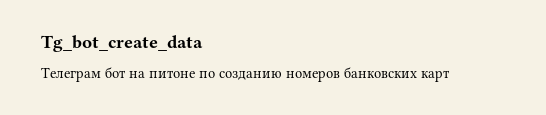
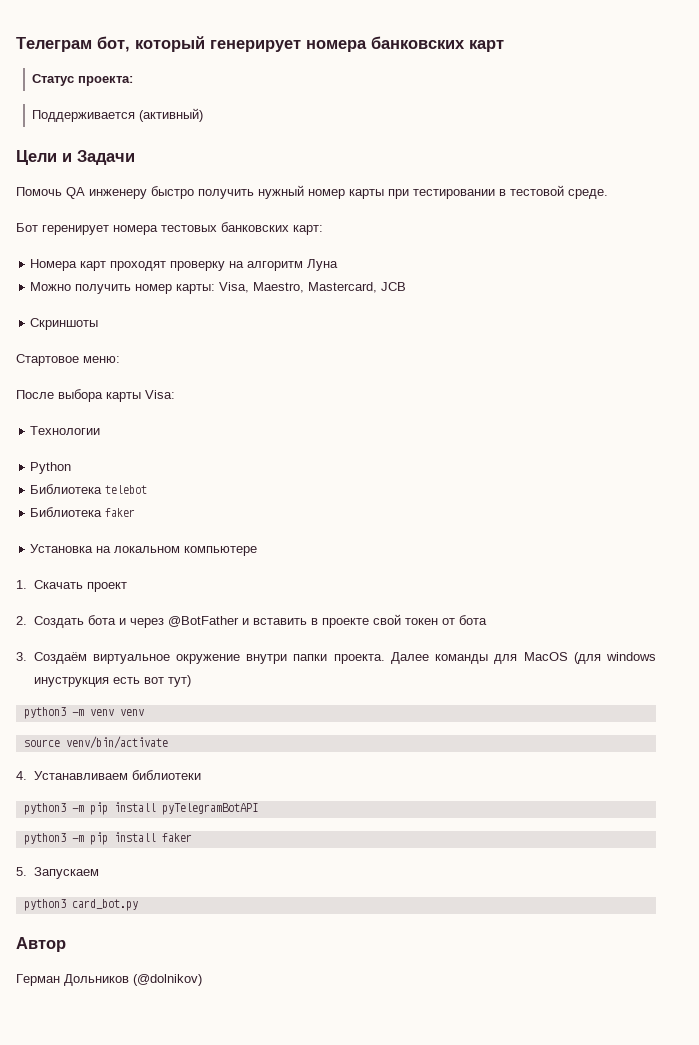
[41,35,203,52] [41,67,450,82] Tg_bot_create_data // Телеграм бот на питоне по созданию номеров банковских карт -> [16,36,504,52] [32,74,134,86] [32,108,204,122] [16,150,135,165] [16,185,608,199] [16,222,323,235] [30,259,339,271] [30,282,407,294] [30,318,99,330] [16,354,120,366] [16,389,175,402] [30,426,101,435] [30,462,72,474] [30,484,148,494] [30,507,136,517] [30,544,258,556] [16,580,127,592] [16,614,487,628] [16,652,657,664] [33,675,191,687] [23,707,144,719] [23,736,168,749] [16,770,201,780] [23,802,258,815] [23,832,192,845] [16,867,99,879] [23,899,138,911] [16,937,66,952] [16,974,202,986] Телеграм бот, который генерирует номера банковских карт // Статус проекта: // Поддерживается (активный) // Цели и Задачи // Помочь QA инженеру быстро получить нужный номер карты при тестировании в тестовой среде. // Бот геренирует номера тестовых банковских карт: // Номера карт проходят проверку на алгоритм Луна // Можно получить номер карты: Visa, Maestro, Mastercard, JCB // Скриншоты // Стартовое меню: // После выбора карты Visa: // Технологии // Python // Библиотека telebot // Библиотека faker // Установка на локальном компьютере // 1. Скачать проект // 2. Создать бота и через @BotFather и вставить в проекте свой токен от бота // 3. Создаём виртуальное окружение внутри папки проекта. Далее команды для MacOS (для windows инуструкция есть вот тут) // python3 -m venv venv // source venv/bin/activate // 4. Устанавливаем библиотеки // python3 -m pip install pyTelegramBotAPI // python3 -m pip install faker // 5. Запускаем // python3 card_bot.py // Автор // Герман Дольников (@dolnikov)

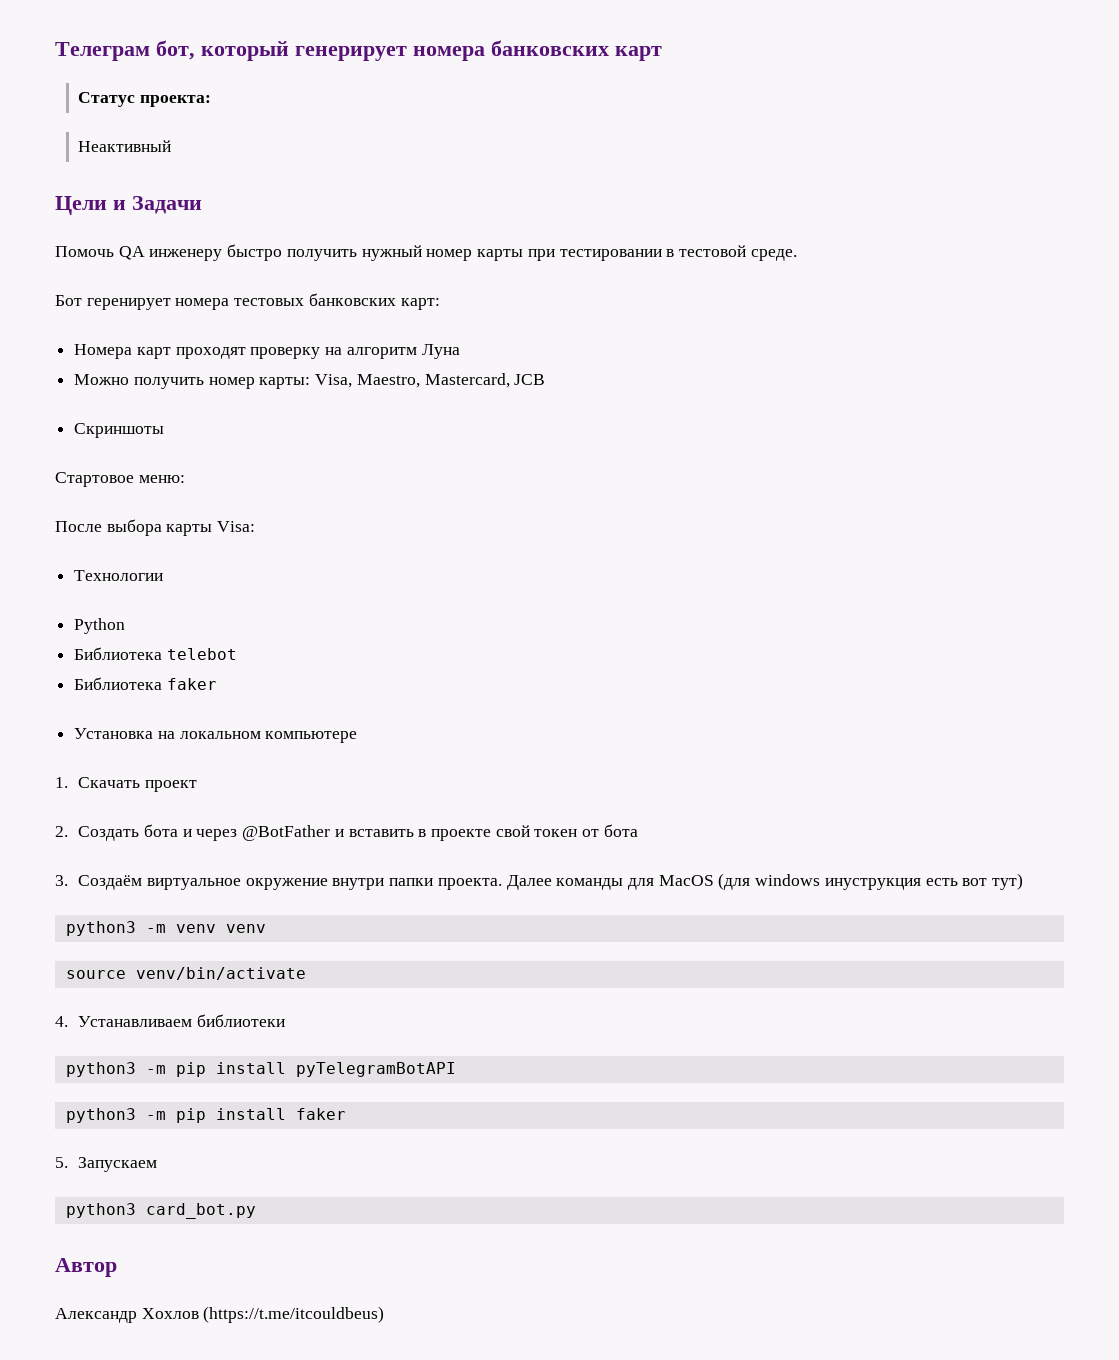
[32,108,204,122] Поддерживается (активный) -> [78,140,172,152] Неактивный
[16,974,202,986] Герман Дольников (@dolnikov) -> [55,1306,385,1323] Александр Хохлов (https://t.me/itcouldbeus)

